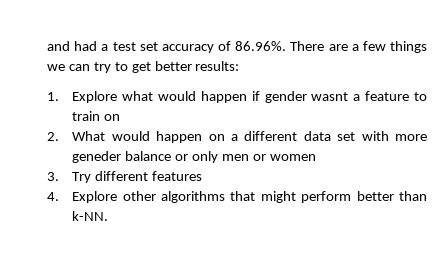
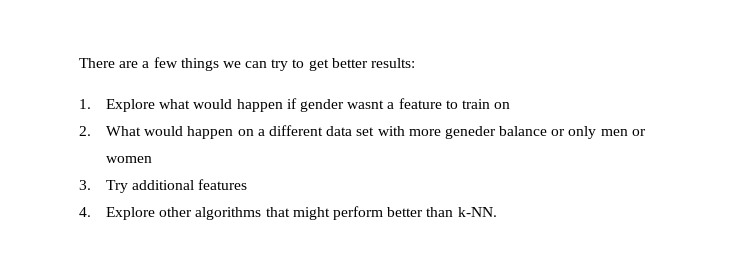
[47,41,287,53] and had a test set accuracy of 86.96%. -> (79, 63) none
[95,171,149,181] different -> [132,180,195,190] additional

